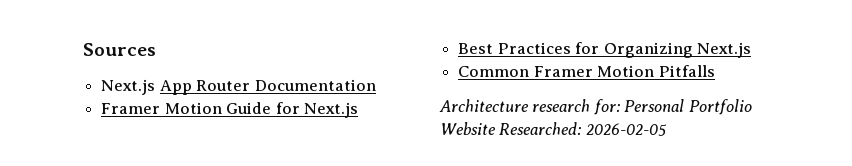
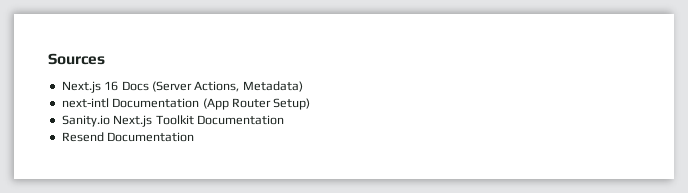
[159,79,376,95] [101,102,358,118] [458,42,751,58] [458,65,715,77] [439,99,752,115] [440,122,667,136] App Router Documentation // Framer Motion Guide for Next.js // Best Practices for Organizing Next.js // Common Framer Motion Pitfalls // Architecture research for: Personal Portfolio Website Researched: 2026-02-05 -> [104,81,303,92] [61,98,311,110] [61,115,284,127] [61,132,195,142] 16 Docs (Server Actions, Metadata) // next-intl Documentation (App Router Setup) // Sanity.io Next.js Toolkit Documentation // Resend Documentation

